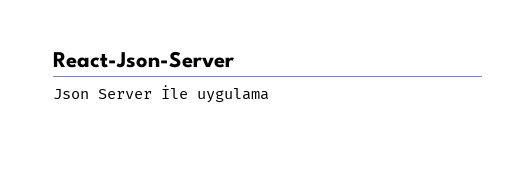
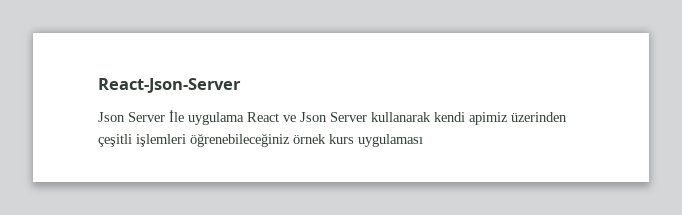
(269, 95) none -> [247,112,567,125] [98,133,423,147] React ve Json Server kullanarak kendi apimiz üzerinden çeşitli işlemleri öğrenebileceğiniz örnek kurs uygulaması

